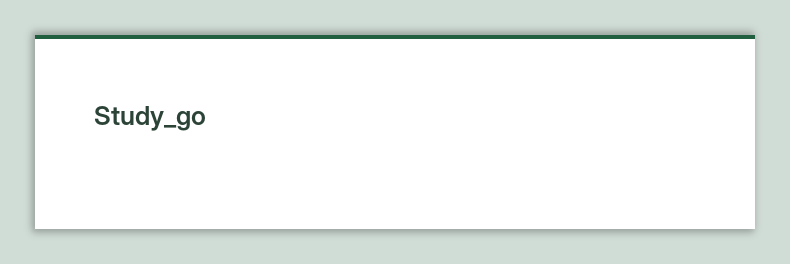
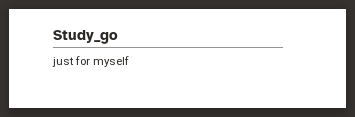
(206, 118) none -> [52,56,130,67] // just for myself

